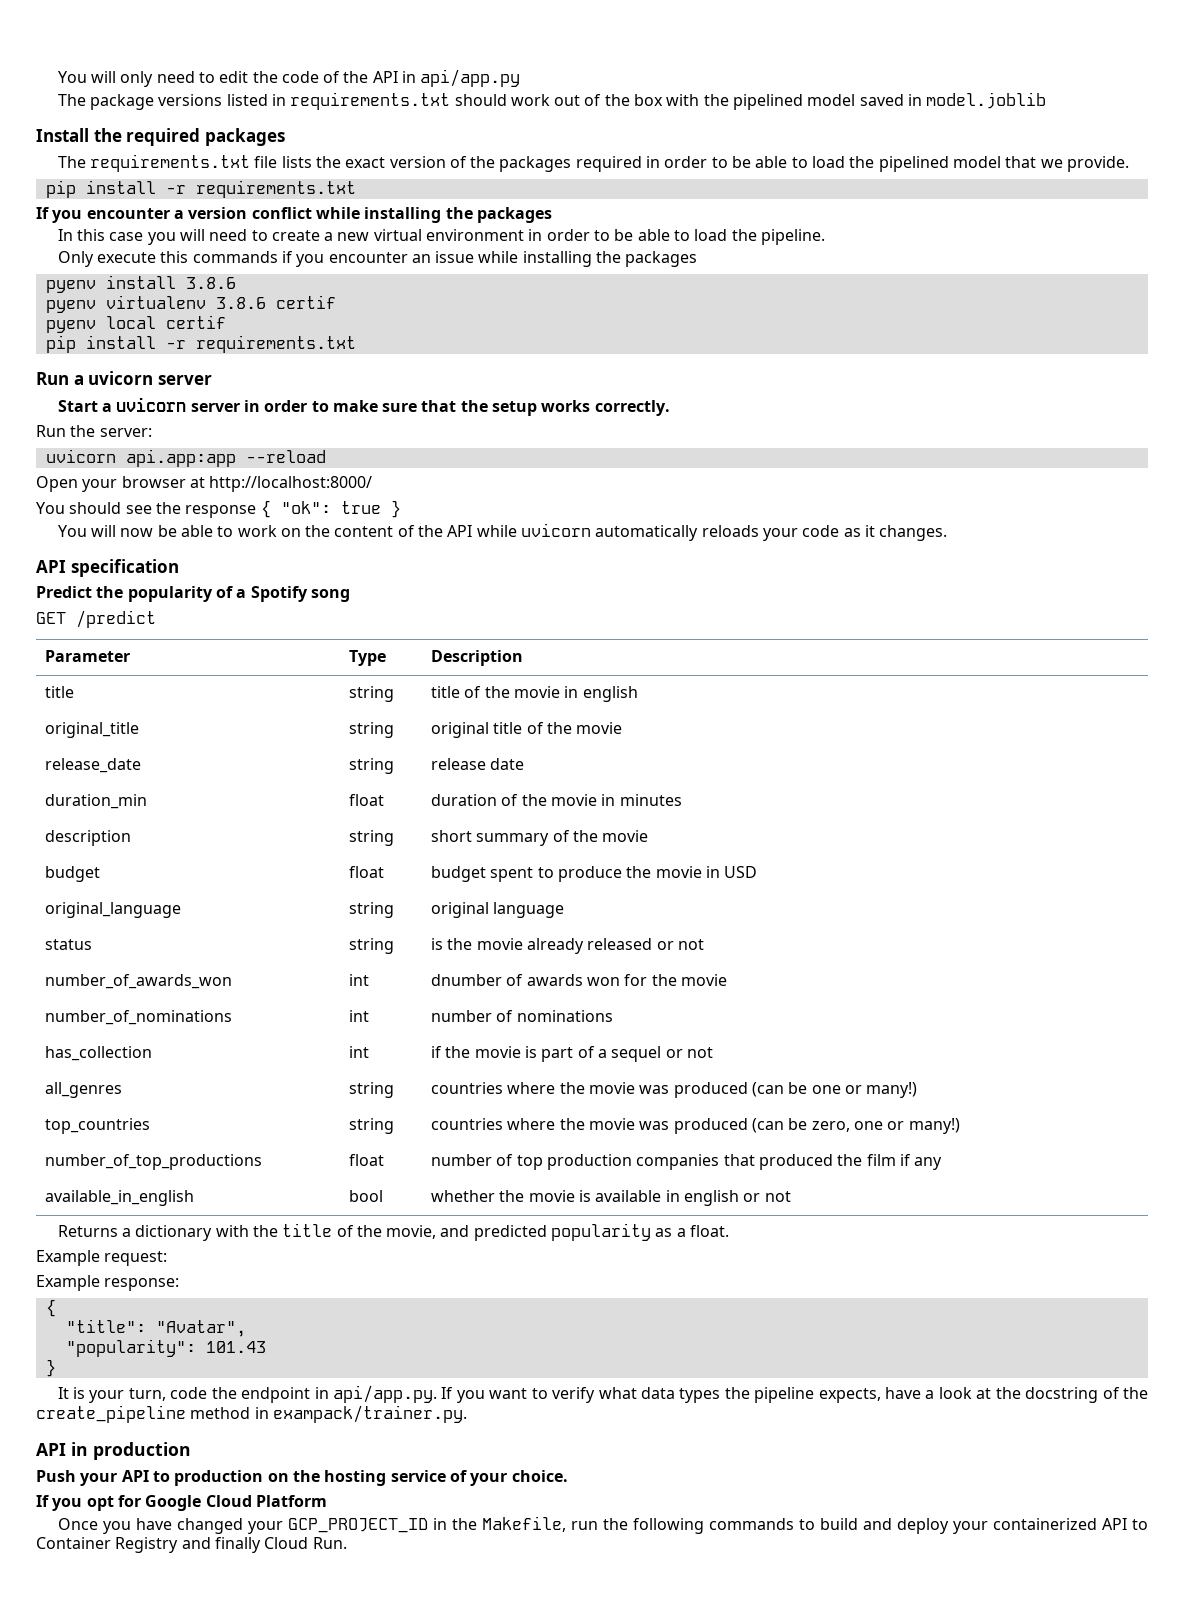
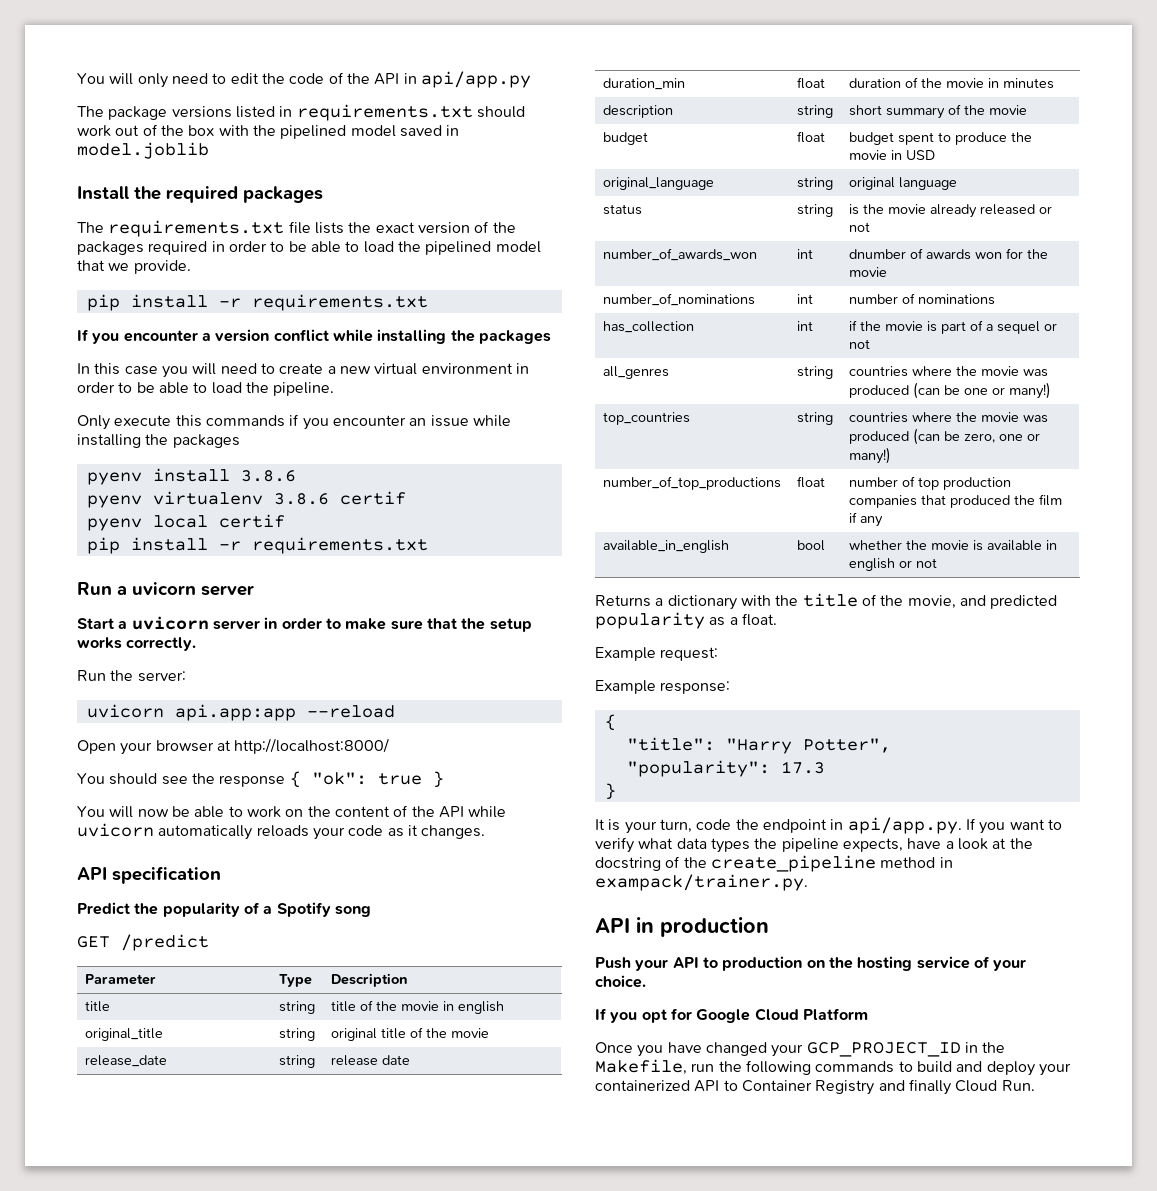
[155,1320,246,1337] "Avatar", -> [725,738,891,754] "Harry Potter",
[205,1341,266,1353] 101.43 -> [780,761,825,774] 17.3

